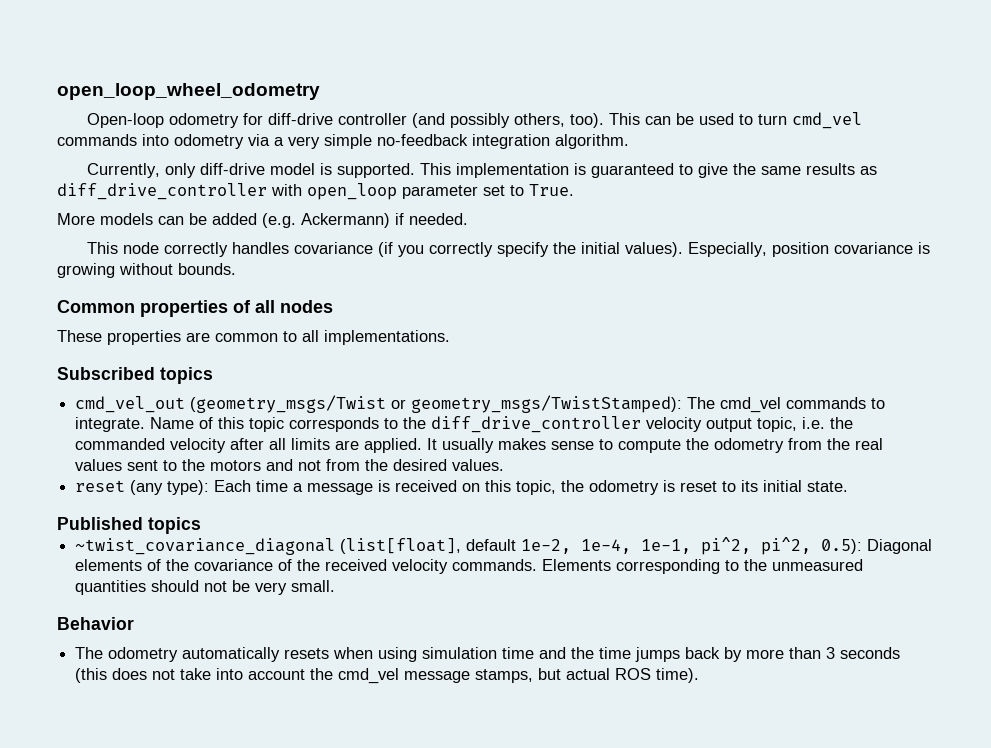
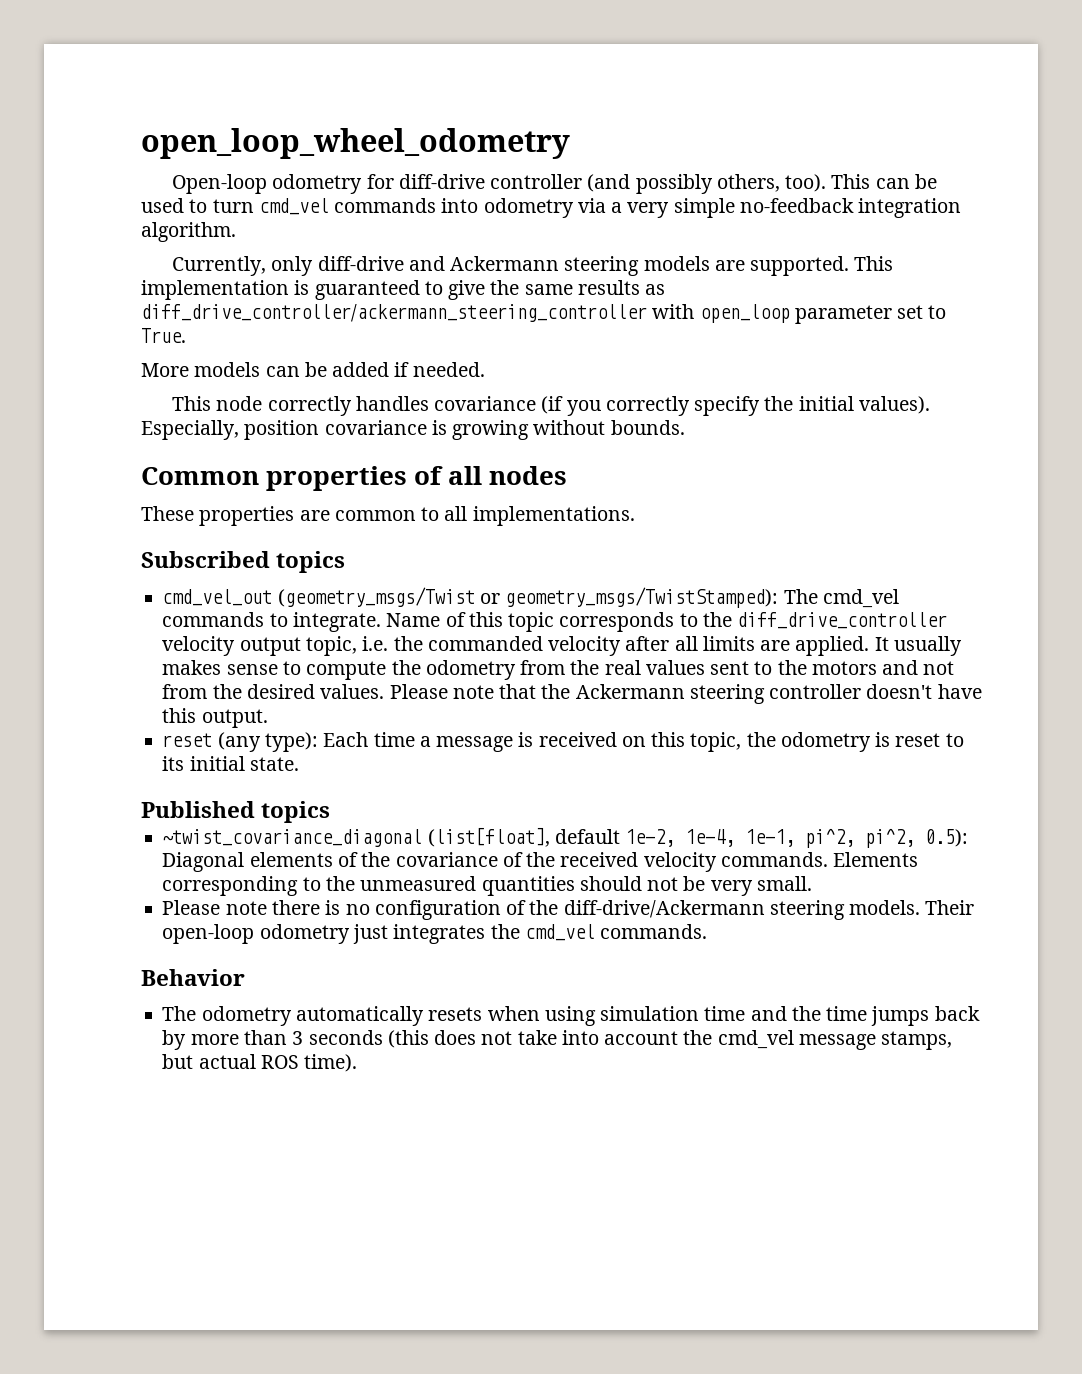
[269,163,332,175] model is -> [408,256,745,276] and Ackermann steering models are
[57,183,267,200] diff_drive_controller -> [141,304,647,322] diff_drive_controller/ackermann_steering_controller
[262,213,390,228] (e.g. Ackermann) -> (390, 369) none
(505, 465) none -> [389,684,982,704] [162,708,268,728] Please note that the Ackermann steering controller doesn't have this output.
(336, 586) none -> [162,900,975,920] [162,924,708,944] // Please note there is no configuration of the diff-drive/Ackermann steering models. Their open-loop odometry just integrates the cmd_vel commands.

